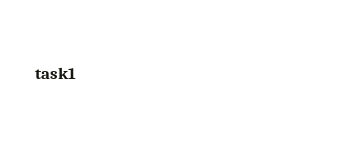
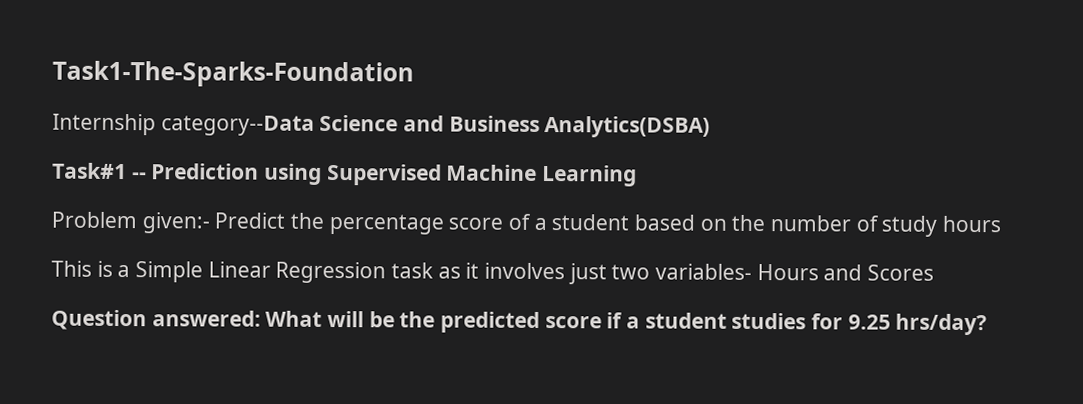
[35,67,76,79] task1 -> [52,60,414,88] [52,113,711,138] [52,162,638,187] [51,211,1002,237] [51,260,935,285] [51,309,988,336] Task1-The-Sparks-Foundation // Internship category--Data Science and Business Analytics(DSBA) // Task#1 -- Prediction using Supervised Machine Learning // Problem given:- Predict the percentage score of a student based on the number of study hours // This is a Simple Linear Regression task as it involves just two variables- Hours and Scores // Question answered: What will be the predicted score if a student studies for 9.25 hrs/day?

